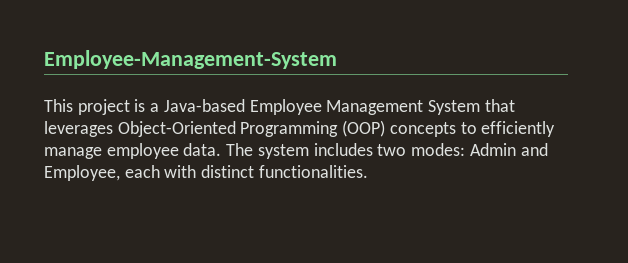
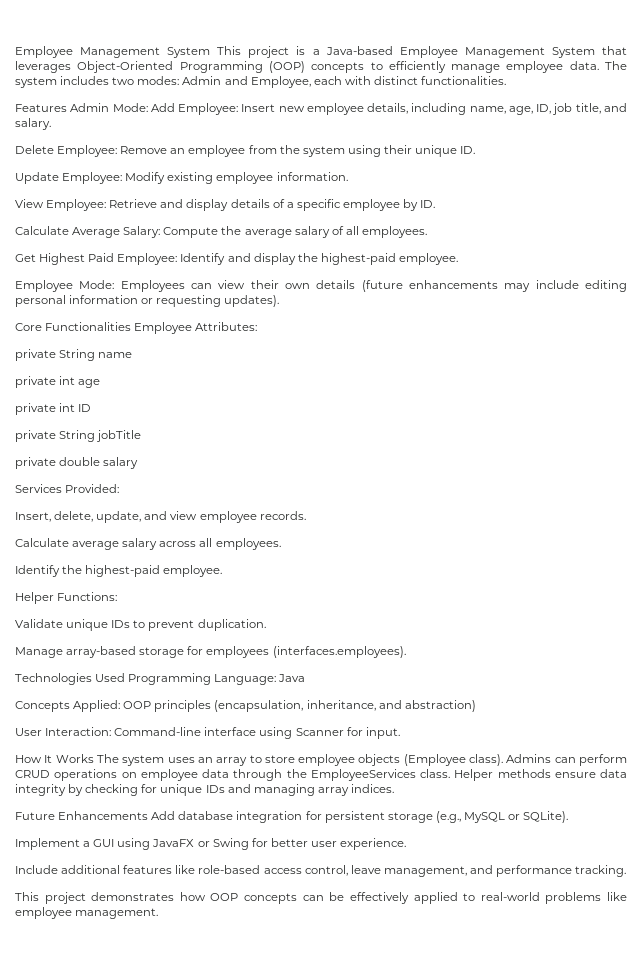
[44,50,337,69] Employee-Management-System // -> [15,46,211,58] Employee Management System
(368, 171) none -> [15,103,627,115] [15,118,51,130] [15,145,476,157] [15,172,348,184] [15,199,436,211] [15,226,427,238] [15,253,458,265] [15,280,627,292] [15,295,280,307] [15,322,258,334] [15,349,133,361] [15,376,101,388] [15,403,92,415] [15,430,142,442] [15,457,139,469] [15,484,120,493] [15,511,306,523] [15,538,281,550] [15,565,223,577] [15,592,118,604] [15,619,266,631] [15,646,406,658] [15,673,306,685] [15,700,476,712] [15,727,400,739] [15,754,627,766] [15,769,627,781] [15,784,394,796] [15,811,569,823] [15,838,407,850] [15,865,627,877] [15,892,628,904] [15,907,159,919] // Features Admin Mode: Add Employee: Insert new employee details, including name, age, ID, job title, and salary. // Delete Employee: Remove an employee from the system using their unique ID. // Update Employee: Modify existing employee information. // View Employee: Retrieve and display details of a specific employee by ID. // Calculate Average Salary: Compute the average salary of all employees. // Get Highest Paid Employee: Identify and display the highest-paid employee. // Employee Mode: Employees can view their own details (future enhancements may include editing personal information or requesting updates). // Core Functionalities Employee Attributes: // private String name // private int age // private int ID // private String jobTitle // private double salary // Services Provided: // Insert, delete, update, and view employee records. // Calculate average salary across all employees. // Identify the highest-paid employee. // Helper Functions: // Validate unique IDs to prevent duplication. // Manage array-based storage for employees (interfaces.employees). // Technologies Used Programming Language: Java // Concepts Applied: OOP principles (encapsulation, inheritance, and abstraction) // User Interaction: Command-line interface using Scanner for input. // How It Works The system uses an array to store employee objects (Employee class). Admins can perform CRUD operations on employee data through the EmployeeServices class. Helper methods ensure data integrity by checking for unique IDs and managing array indices. // Future Enhancements Add database integration for persistent storage (e.g., MySQL or SQLite). // Implement a GUI using JavaFX or Swing for better user experience. // Include additional features like role-based access control, leave management, and performance tracking. // This project demonstrates how OOP concepts can be effectively applied to real-world problems like employee management.

